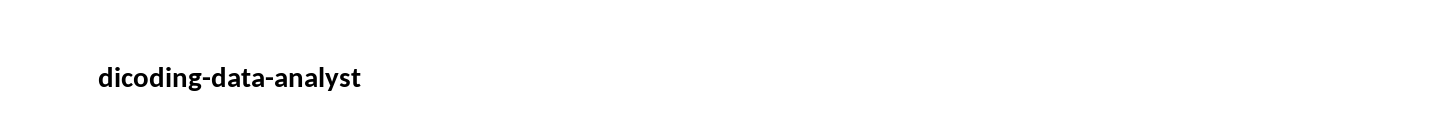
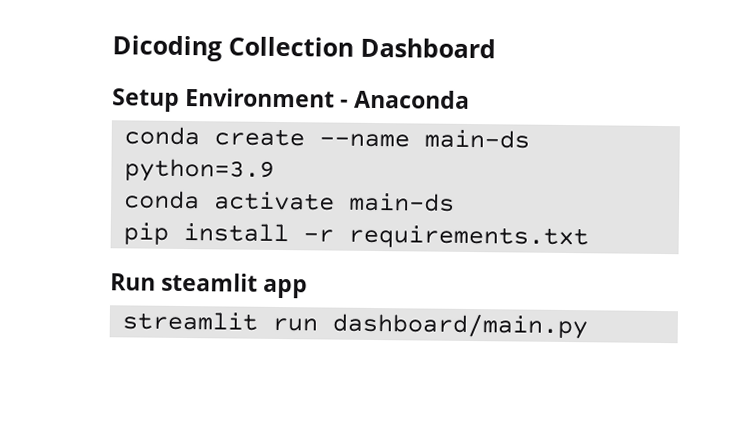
[98,67,361,91] dicoding-data-analyst -> [112,35,496,62] [112,88,470,112] [123,126,530,149] [123,158,275,183] [123,190,455,212] [122,222,589,250] [110,272,309,299] [121,311,588,340] Dicoding Collection Dashboard // Setup Environment - Anaconda // conda create --name main-ds python=3.9 // conda activate main-ds // pip install -r requirements.txt // Run steamlit app // streamlit run dashboard/main.py

